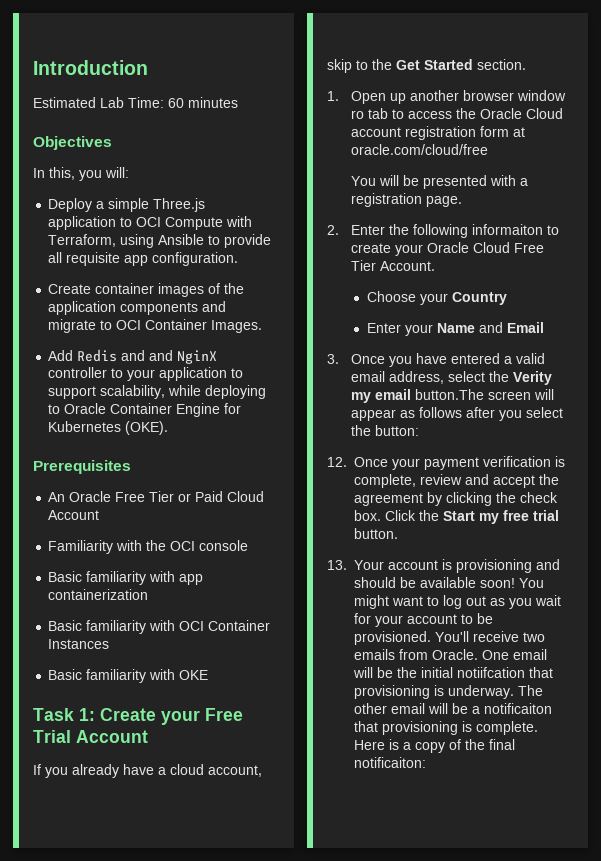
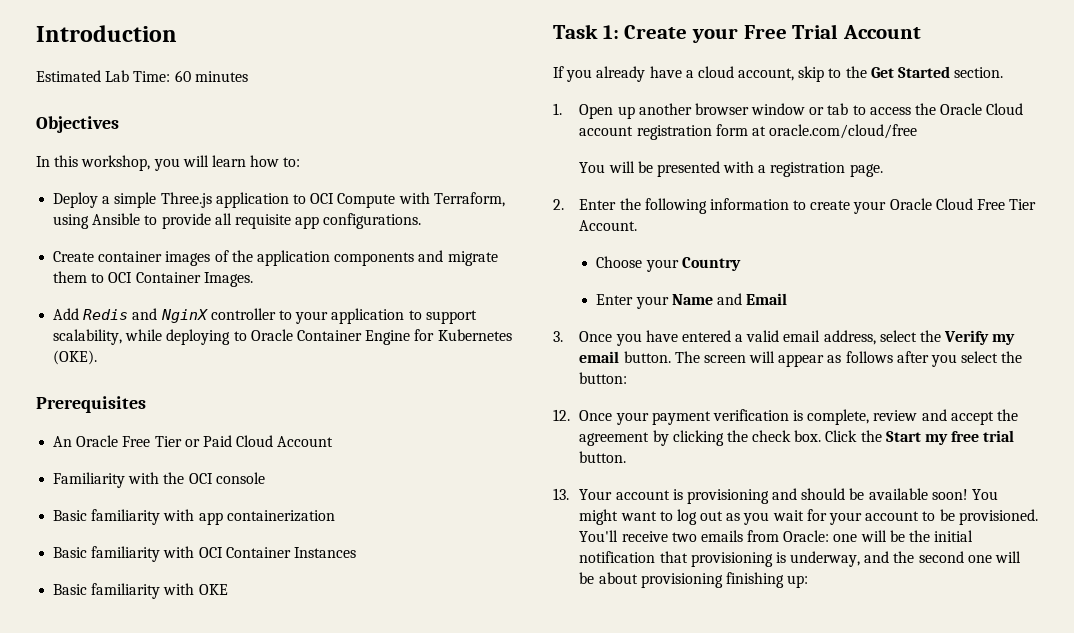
[49,167,129,181] this, you will: -> [54,155,301,171] this workshop, you will learn how to:
[152,252,239,266] configuration. -> [323,213,422,229] configurations.
(97, 326) none -> [53,271,88,283] them
[149,350,174,361] and -> (158, 314) none
[351,110,365,119] ro -> [809,107,825,115] or
[472,224,544,235] informaiton -> [709,198,789,210] information
[513,371,553,385] Verity -> [944,330,990,345] Verify
[415,389,485,400] button.The -> [623,351,700,363] button. The
[432,649,547,660] Oracle. One email -> [783,530,858,542] Oracle: one
[457,667,553,678] [354,685,543,699] [354,703,552,714] [354,721,538,735] [354,739,515,753] [354,757,426,768] notiifcation that provisioning is underway. The other email will be a notificaiton that provisioning is complete. Here is a copy of the final notificaiton: -> [579,551,1021,567] [579,572,809,588] notification that provisioning is underway, and the second one will be about provisioning finishing up:

